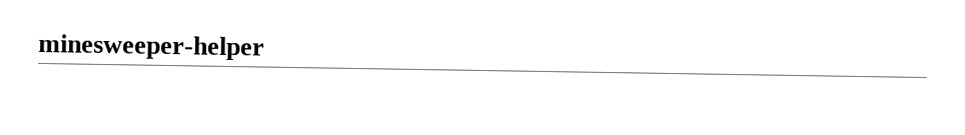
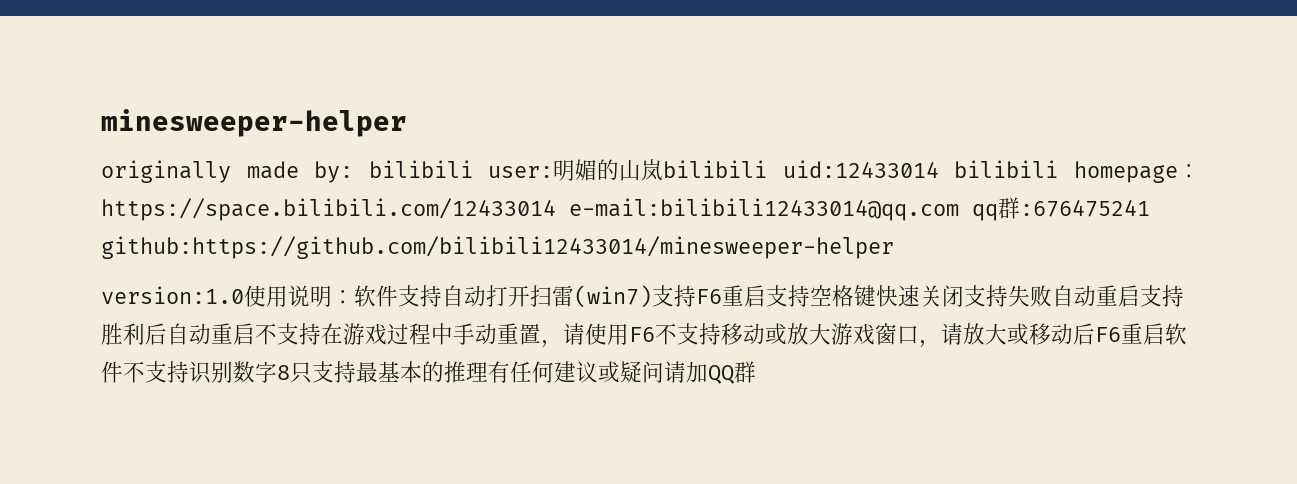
(265, 47) none -> [101,159,1200,183] [101,197,1150,221] [101,236,894,259] [101,285,1184,308] [101,323,1187,348] [101,361,756,384] // originally made by: bilibili user:明媚的山岚bilibili uid:12433014 bilibili homepage：https://space.bilibili.com/12433014 e-mail:bilibili12433014@qq.com qq群:676475241 github:https://github.com/bilibili12433014/minesweeper-helper // version:1.0使用说明：软件支持自动打开扫雷(win7)支持F6重启支持空格键快速关闭支持失败自动重启支持胜利后自动重启不支持在游戏过程中手动重置，请使用F6不支持移动或放大游戏窗口，请放大或移动后F6重启软件不支持识别数字8只支持最基本的推理有任何建议或疑问请加QQ群

